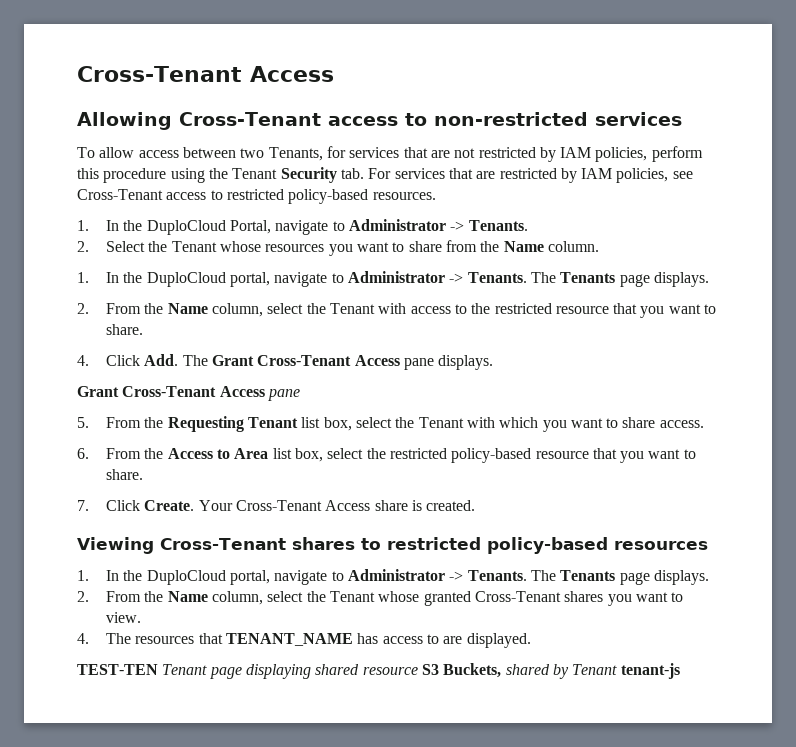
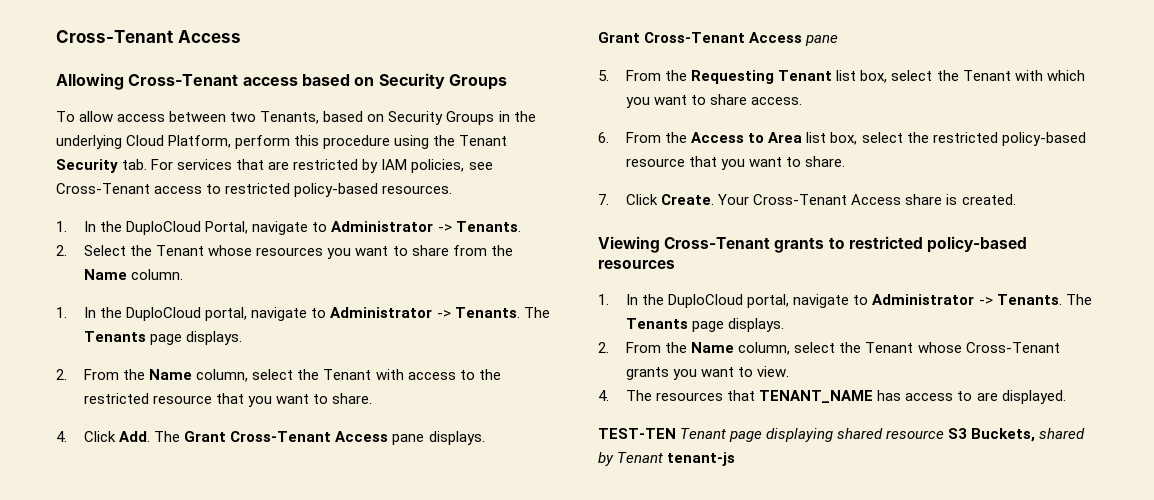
[404,112,682,126] to non-restricted services -> [301,73,507,90] based on Security Groups
[326,146,648,162] for services that are not restricted by IAM policies, -> [323,111,536,125] [56,135,232,149] based on Security Groups in the underlying Cloud Platform,
[291,537,355,550] shares -> [774,238,825,253] grants
[423,591,604,606] granted Cross-Tenant shares -> [965,342,1060,353] [626,367,670,380] Cross-Tenant grants

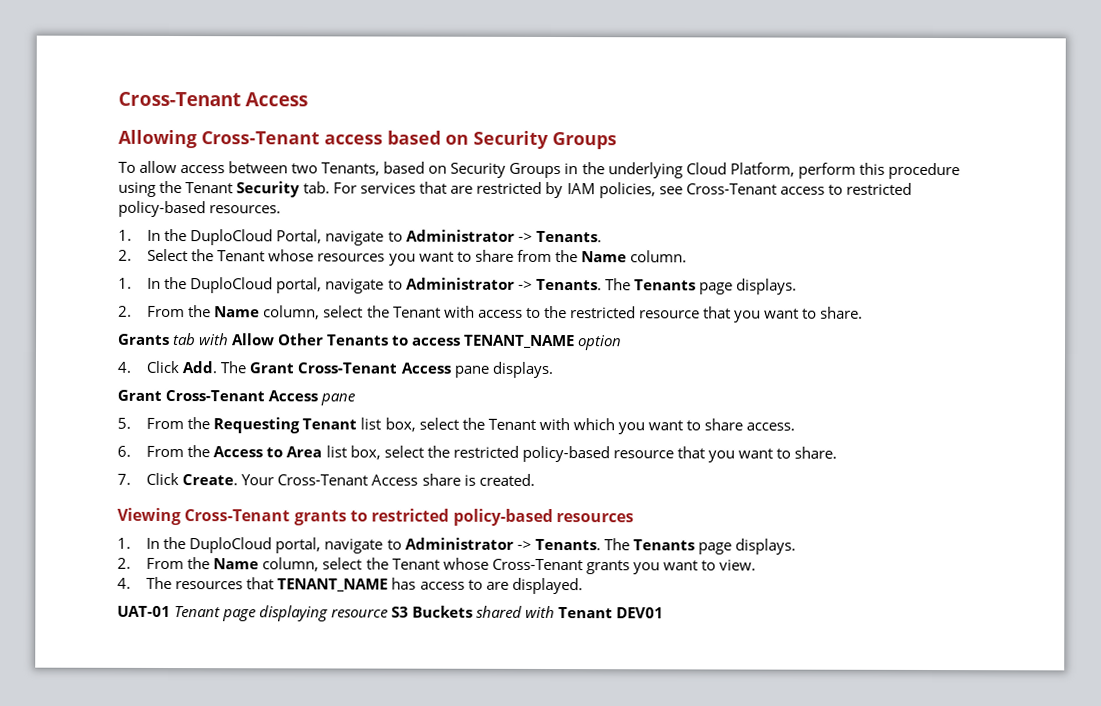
(373, 398) none -> [118,333,623,351] // Grants tab with Allow Other Tenants to access TENANT_NAME option
[598,428,676,439] TEST-TEN -> [117,605,171,618] UAT-01
[837,428,884,439] shared -> (330, 613) none
[971,428,1086,442] [598,452,736,466] Buckets, shared by Tenant tenant-js -> [412,605,665,619] Buckets shared with Tenant DEV01

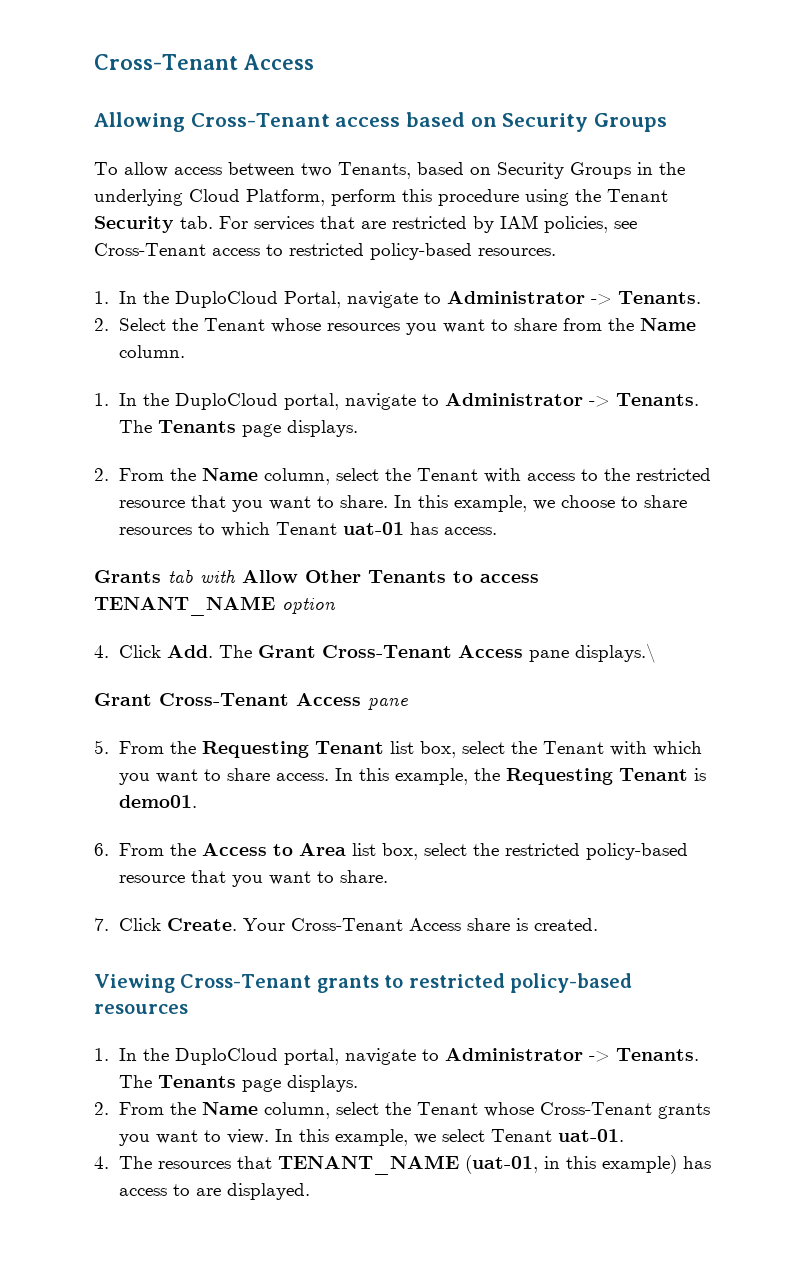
(864, 312) none -> [393,495,687,512] [118,522,497,537] In this example, we choose to share resources to which Tenant uat-01 has access.
[491,361,553,379] displays. -> [574,643,656,663] displays.\
(795, 426) none -> [334,768,706,785] [118,795,197,808] In this example, the Requesting Tenant is demo01.
(756, 565) none -> [274,1129,624,1146] In this example, we select Tenant uat-01.
(389, 585) none -> [464,1155,677,1174] (uat-01, in this example)
[117,605,665,622] // UAT-01 Tenant page displaying resource S3 Buckets shared with Tenant DEV01 -> (310, 1191) none

